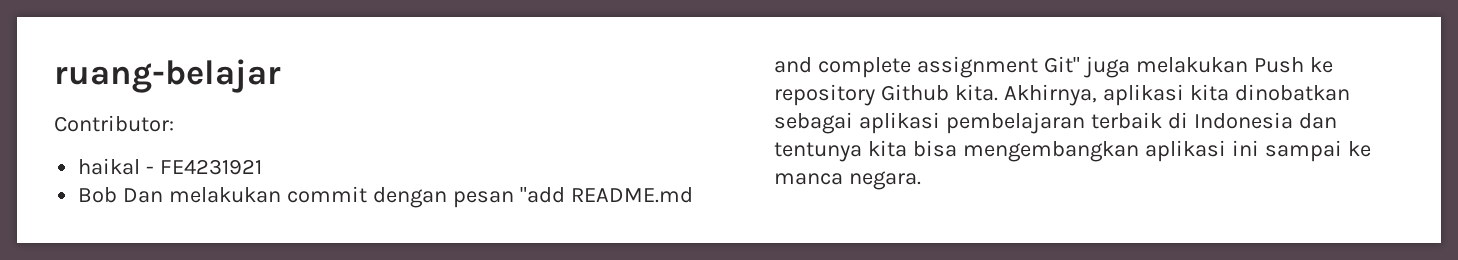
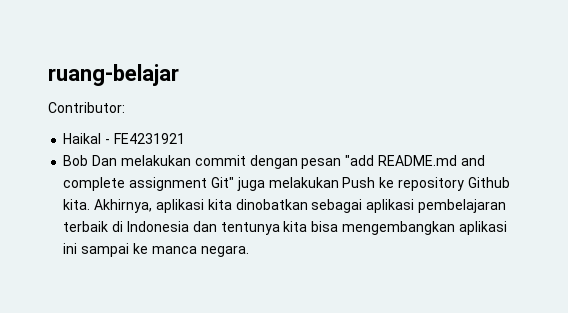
[78,158,141,175] haikal -> [63,133,102,144] Haikal

